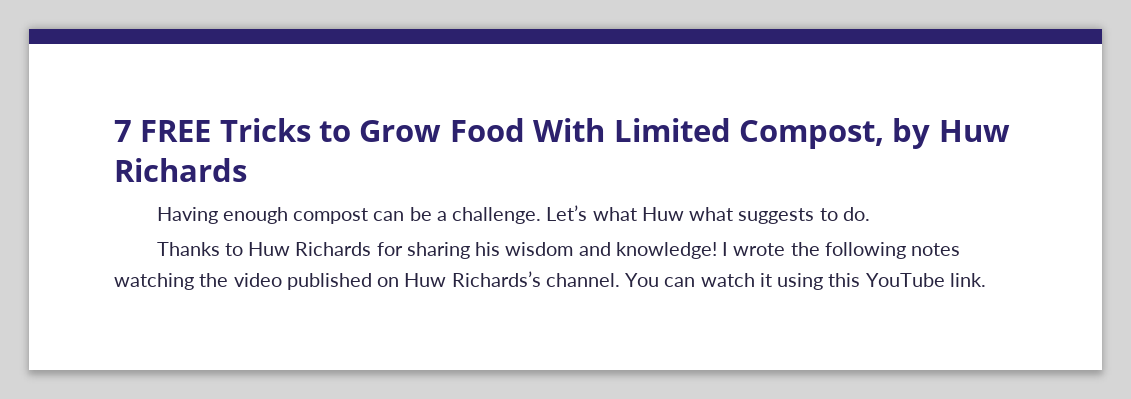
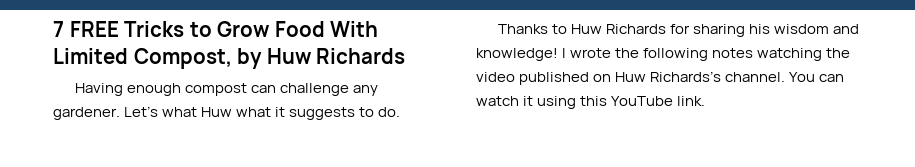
[409,207,542,224] be a challenge. -> [280,83,379,96] [53,107,120,120] challenge any gardener.
(734, 214) none -> [275,107,286,117] it

